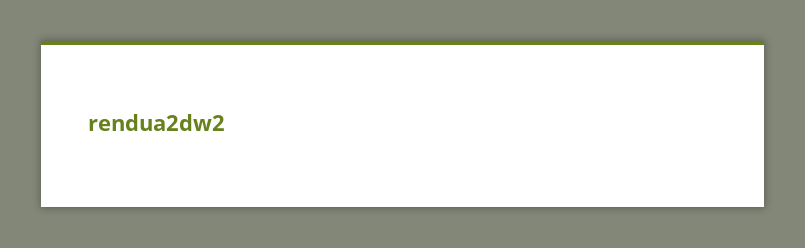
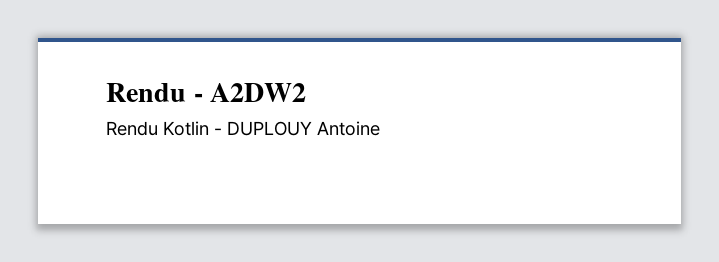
[88,114,225,131] rendua2dw2 -> [106,83,307,102] [106,121,380,136] Rendu - A2DW2 // Rendu Kotlin - DUPLOUY Antoine

